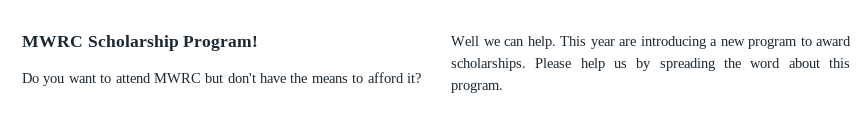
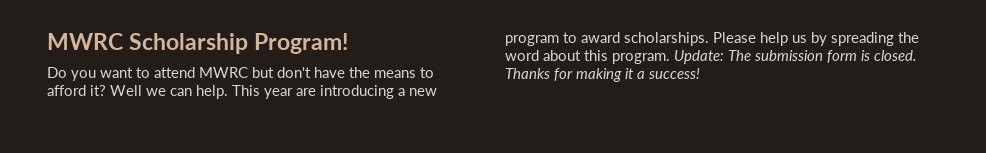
(503, 87) none -> [674,50,917,64] [505,68,700,82] Update: The submission form is closed. Thanks for making it a success!

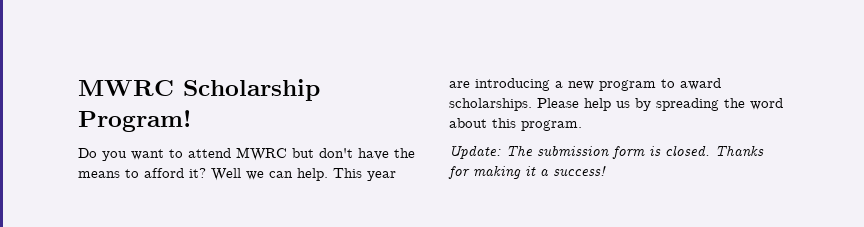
(670, 58) none -> (582, 125) //

